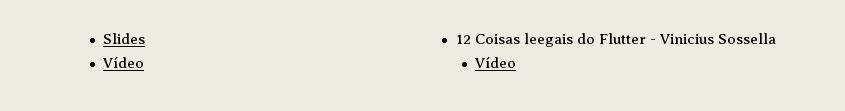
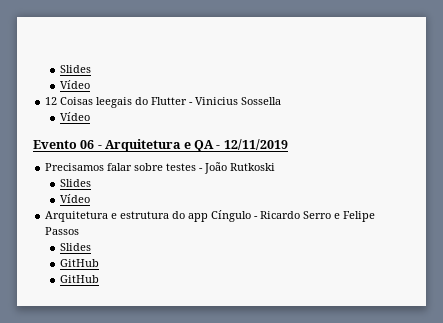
(517, 62) none -> [33,139,288,152] [45,162,276,174] [59,179,91,187] [59,194,90,203] [45,210,376,222] [45,227,80,235] [59,243,91,251] [59,259,99,267] [59,275,99,283] // Evento 06 - Arquitetura e QA - 12/11/2019 // Precisamos falar sobre testes - João Rutkoski // Slides // Vídeo // Arquitetura e estrutura do app Cíngulo - Ricardo Serro e Felipe Passos // Slides // GitHub // GitHub

